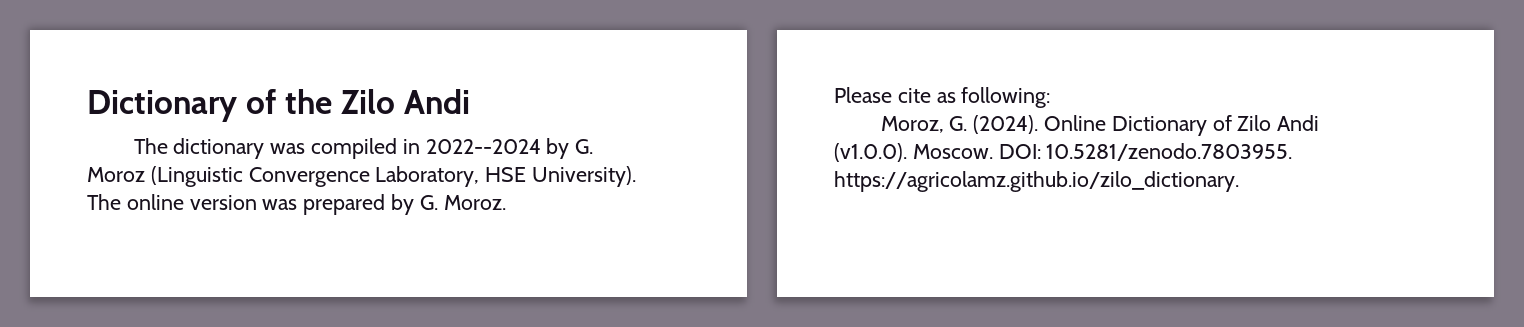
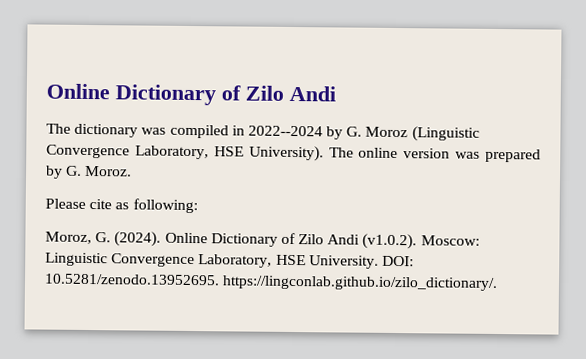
[87,89,333,122] Dictionary of the -> [46,83,241,106] Online Dictionary of
[834,143,1293,162] [834,171,1239,192] (v1.0.0). Moscow. DOI: 10.5281/zenodo.7803955. https://agricolamz.github.io/zilo_dictionary. -> [362,233,480,250] [45,252,414,269] [44,273,499,292] (v1.0.2). Moscow: Linguistic Convergence Laboratory, HSE University. DOI: 10.5281/zenodo.13952695. https://lingconlab.github.io/zilo_dictionary/.

